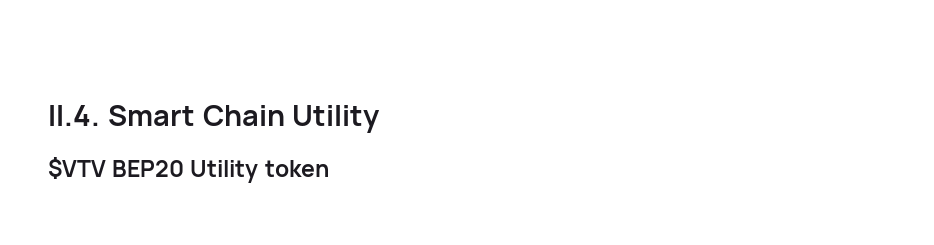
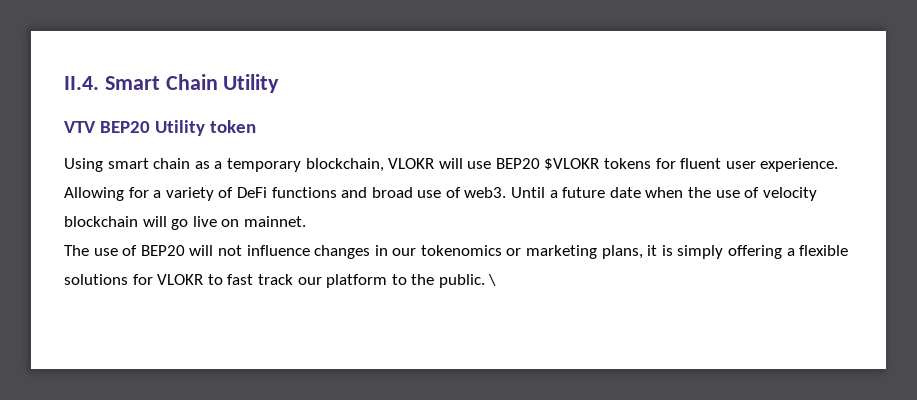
[48,157,106,179] $VTV -> [64,121,96,133] VTV
(329, 168) none -> [64,158,839,172] [64,187,817,201] [64,216,306,230] [64,245,849,259] [64,274,497,288] // Using smart chain as a temporary blockchain, VLOKR will use BEP20 $VLOKR tokens for fluent user experience. Allowing for a variety of DeFi functions and broad use of web3. Until a future date when the use of velocity blockchain will go live on mainnet. // The use of BEP20 will not influence changes in our tokenomics or marketing plans, it is simply offering a flexible solutions for VLOKR to fast track our platform to the public. \

